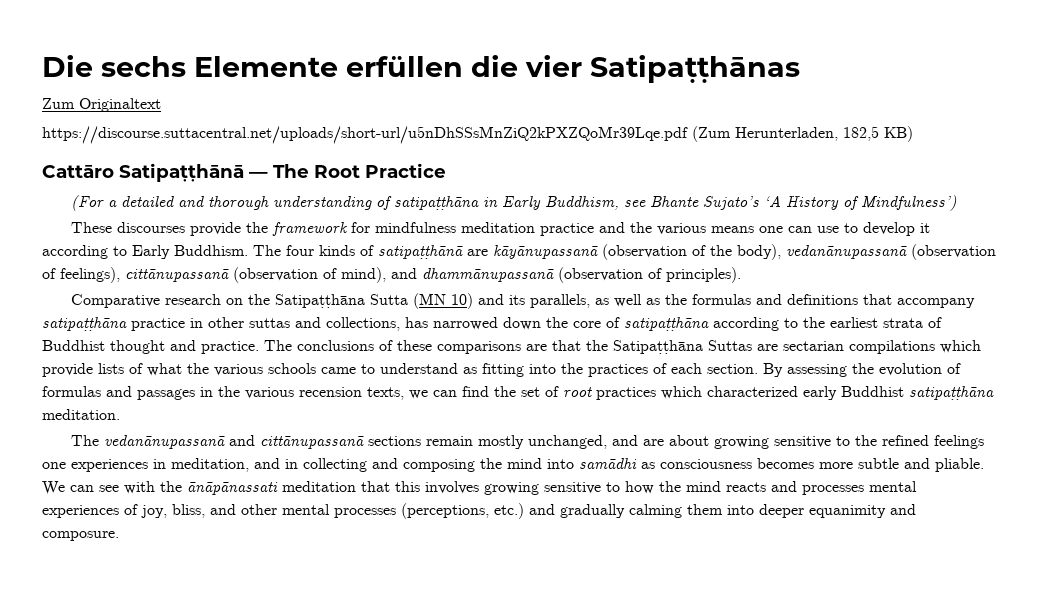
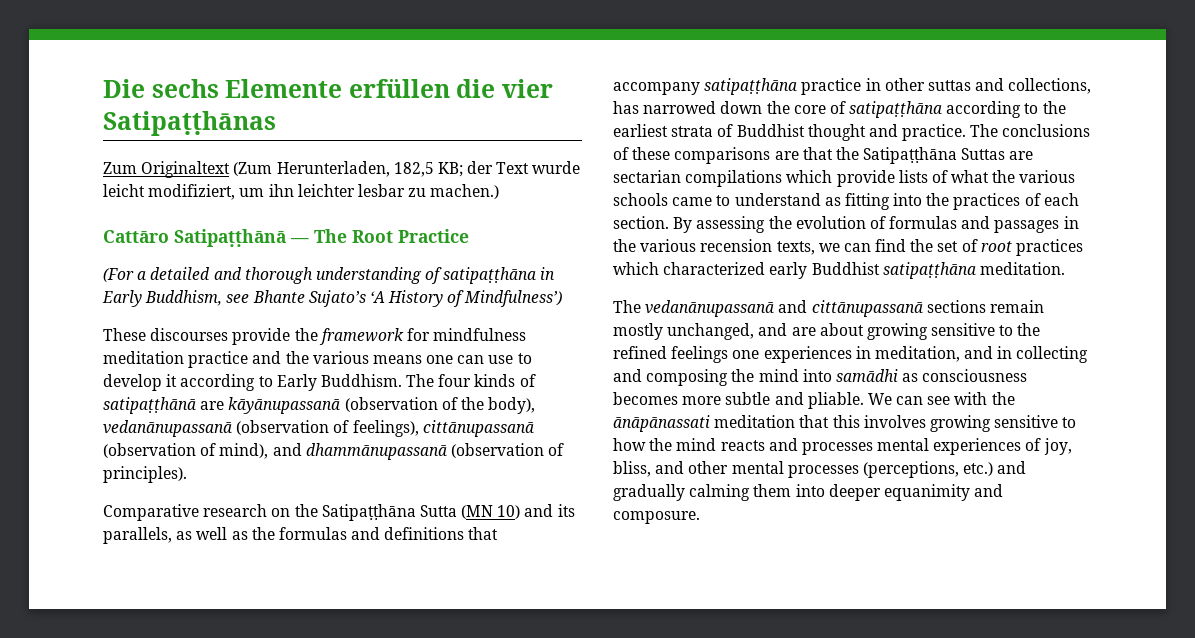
[42,126,688,144] // https://discourse.suttacentral.net/uploads/short-url/u5nDhSSsMnZiQ2kPXZQoMr39Lqe.pdf -> (231, 169) none
[884,126,913,142] KB) -> [437,161,581,177] [103,184,500,200] KB; der Text wurde leicht modifiziert, um ihn leichter lesbar zu machen.)

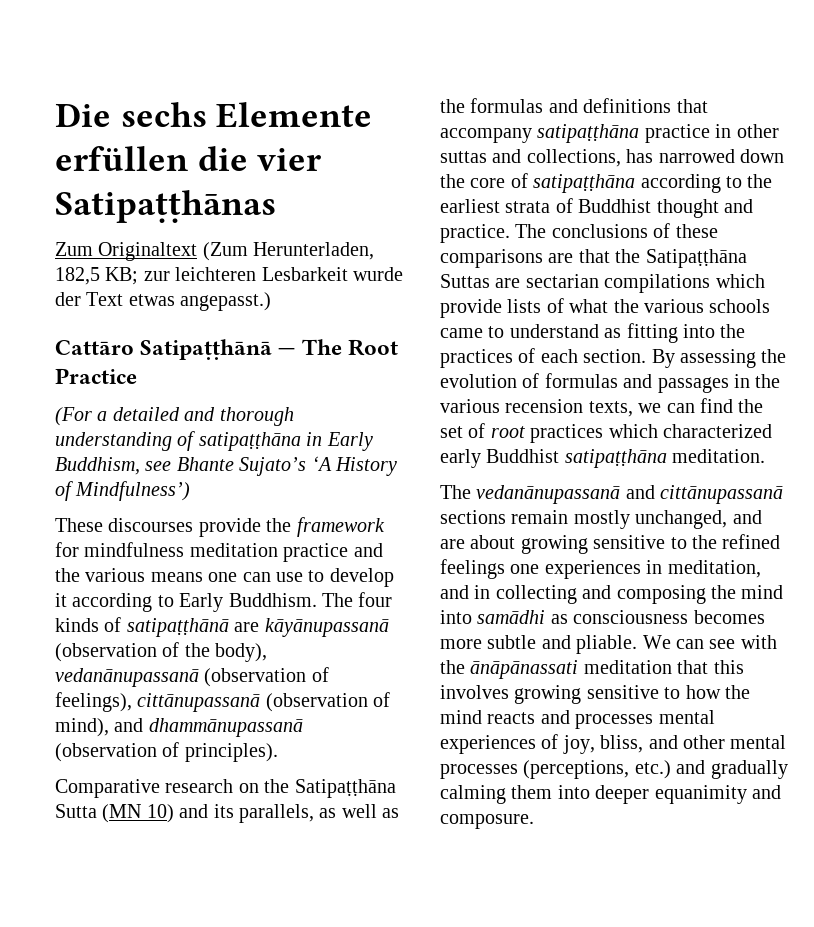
[467,161,581,174] [103,184,500,200] der Text wurde leicht modifiziert, um ihn leichter lesbar zu machen.) -> [143,267,403,281] [55,292,272,311] zur leichteren Lesbarkeit wurde der Text etwas angepasst.)

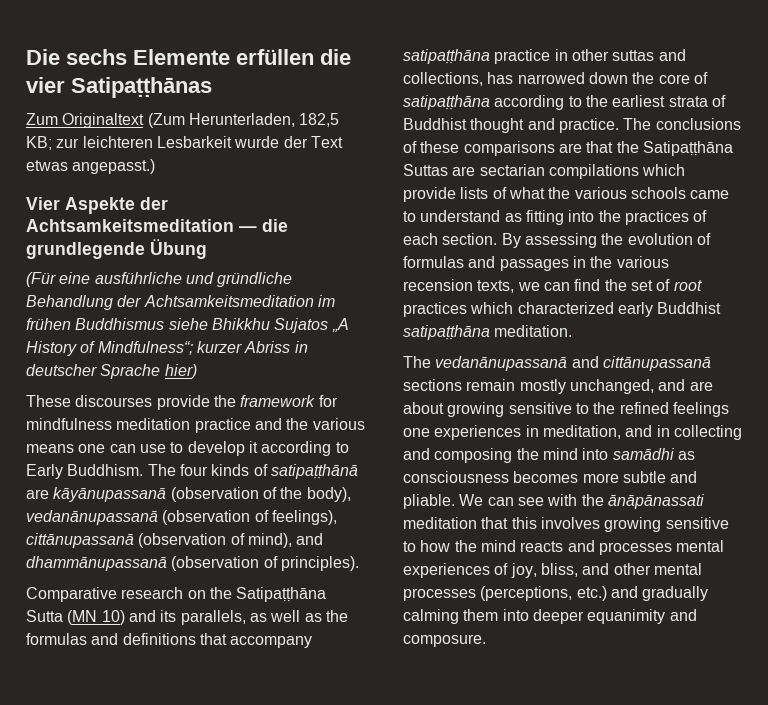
[55,339,398,360] [55,368,137,384] [55,407,294,426] [55,431,373,451] [55,456,397,476] [55,481,191,501] Cattāro Satipaṭṭhānā — The Root Practice // (For a detailed and thorough understanding of satipaṭṭhāna in Early Buddhism, see Bhante Sujato’s ‘A History of Mindfulness’) -> [26,197,168,214] [26,219,288,232] [26,239,207,259] [26,272,293,287] [26,295,335,310] [26,318,349,333] [26,341,308,356] [26,364,197,379] Vier Aspekte der Achtsamkeitsmeditation — die grundlegende Übung // (Für eine ausführliche und gründliche Behandlung der Achtsamkeitsmeditation im frühen Buddhismus siehe Bhikkhu Sujatos „A History of Mindfulness“; kurzer Abriss in deutscher Sprache hier)

